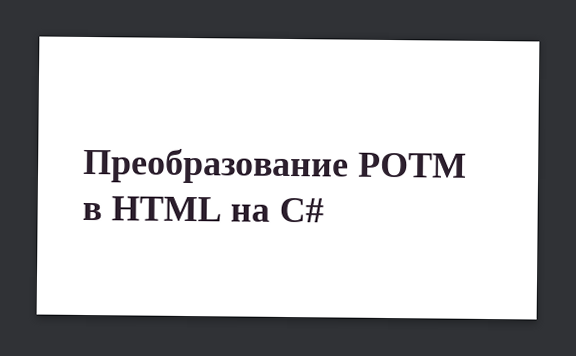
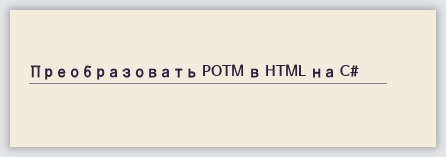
[82,147,349,185] Преобразование -> [29,65,198,80] Преобразовать

